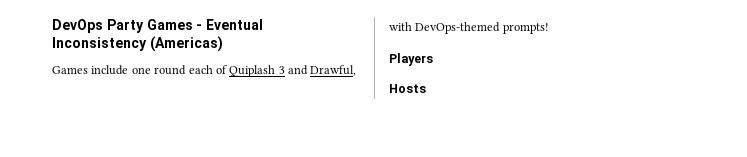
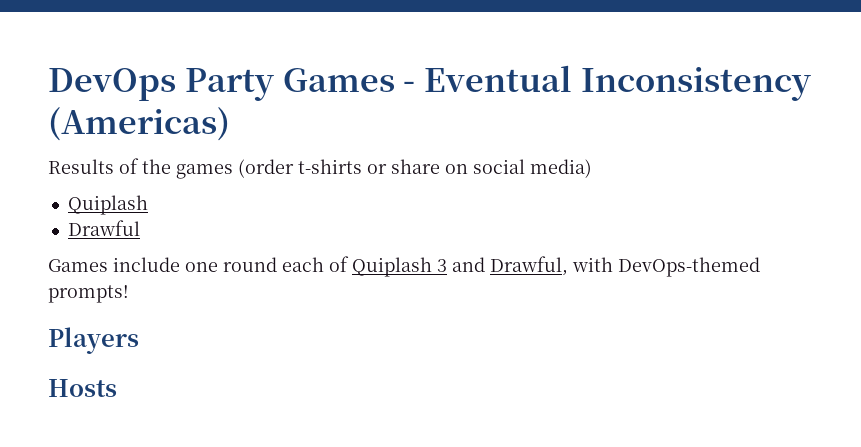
(223, 44) none -> [48,158,592,179] [67,195,148,215] [67,220,140,236] // Results of the games (order t-shirts or share on social media) // Quiplash // Drawful

